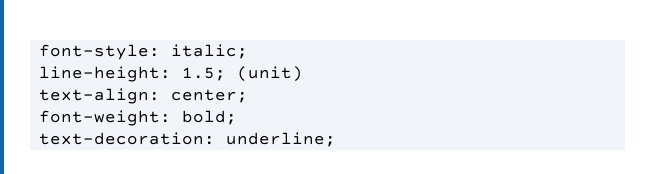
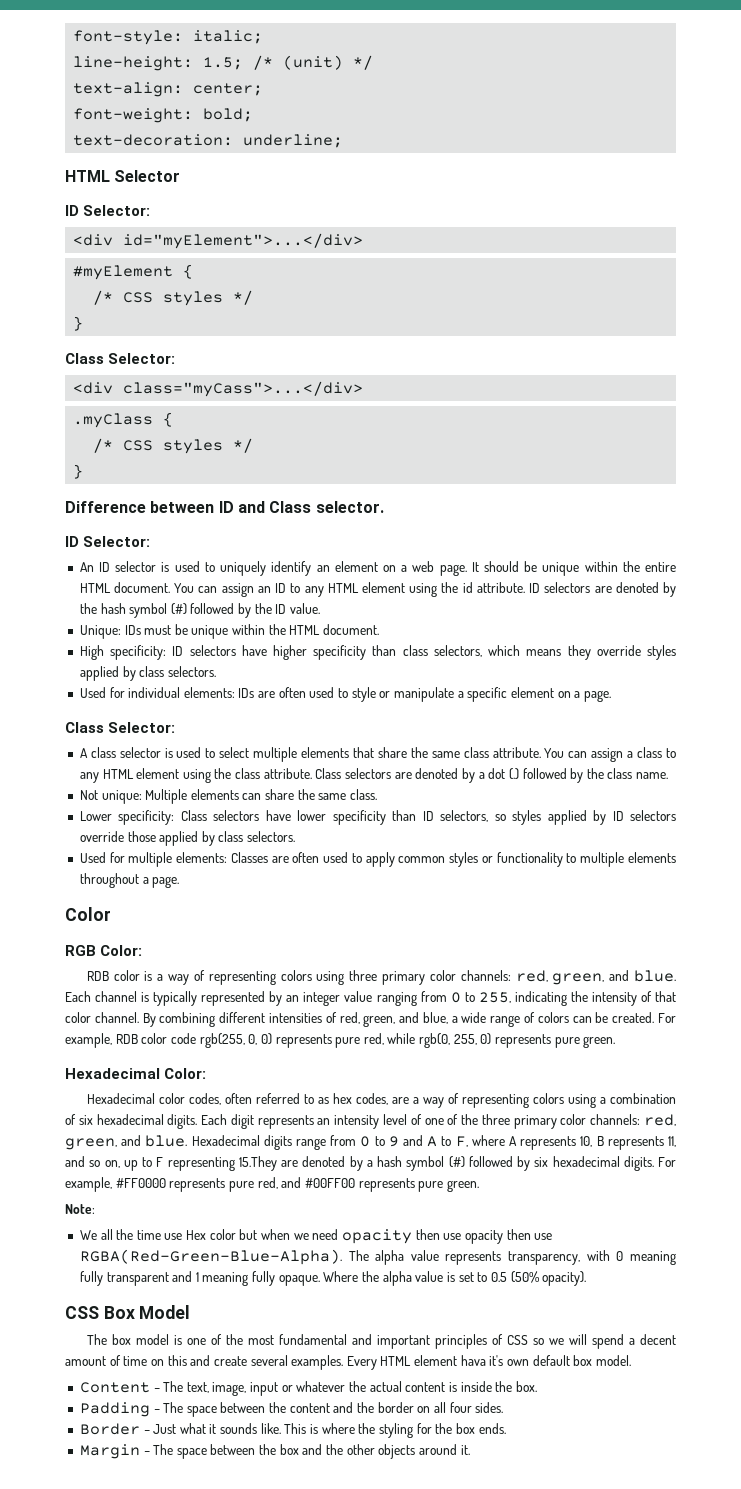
(226, 74) none -> [253,55,274,70] /*
(303, 74) none -> [353,55,374,70] */
(336, 139) none -> [65,170,181,182] [65,205,151,216] [73,233,364,249] [73,264,194,280] [93,290,254,306] [73,316,84,331] [65,353,176,364] [73,381,364,397] [73,412,174,428] [93,438,254,454] [73,464,84,479] [65,501,384,513] [65,536,151,547] [79,561,676,576] [79,582,676,597] [79,603,321,618] [79,624,380,639] [79,645,677,660] [79,666,216,681] [79,687,611,702] [65,722,176,733] [79,747,676,762] [79,768,669,783] [79,789,378,804] [79,810,677,825] [79,831,296,846] [79,852,676,867] [79,873,180,888] [65,907,111,921] [65,945,143,956] [86,970,676,985] [65,991,676,1006] [65,1012,677,1027] [65,1033,616,1048] [65,1068,207,1079] [86,1093,676,1108] [65,1114,676,1129] [65,1135,676,1150] [65,1156,677,1171] [65,1177,479,1192] [65,1204,95,1214] [79,1229,553,1244] [79,1249,676,1265] [79,1271,587,1286] [65,1305,191,1319] [86,1334,677,1349] [65,1355,631,1370] [79,1381,537,1396] [79,1402,504,1417] [79,1423,506,1438] [79,1444,470,1459] // HTML Selector // ID Selector: // <div id="myElement">...</div> // #myElement { // /* CSS styles */ // } // Class Selector: // <div class="myCass">...</div> // .myClass { // /* CSS styles */ // } // Difference between ID and Class selector. // ID Selector: // An ID selector is used to uniquely identify an element on a web page. It should be unique within the entire HTML document. You can assign an ID to any HTML element using the id attribute. ID selectors are denoted by the hash symbol (#) followed by the ID value. // Unique: IDs must be unique within the HTML document. // High specificity: ID selectors have higher specificity than class selectors, which means they override styles applied by class selectors. // Used for individual elements: IDs are often used to style or manipulate a specific element on a page. // Class Selector: // A class selector is used to select multiple elements that share the same class attribute. You can assign a class to any HTML element using the class attribute. Class selectors are denoted by a dot (.) followed by the class name. // Not unique: Multiple elements can share the same class. // Lower specificity: Class selectors have lower specificity than ID selectors, so styles applied by ID selectors override those applied by class selectors. // Used for multiple elements: Classes are often used to apply common styles or functionality to multiple elements throughout a page. // Color // RGB Color: // RDB color is a way of representing colors using three primary color channels: red, green, and blue. Each channel is typically represented by an integer value ranging from 0 to 255, indicating the intensity of that color channel. By combining different intensities of red, green, and blue, a wide range of colors can be created. For example, RDB color code rgb(255, 0, 0) represents pure red, while rgb(0, 255, 0) represents pure green. // Hexadecimal Color: // Hexadecimal color codes, often referred to as hex codes, are a way of representing colors using a combination of six hexadecimal digits. Each digit represents an intensity level of one of the three primary color channels: red, green, and blue. Hexadecimal digits range from 0 to 9 and A to F, where A represents 10, B represents 11, and so on, up to F representing 15.They are denoted by a hash symbol (#) followed by six hexadecimal digits. For example, #FF0000 represents pure red, and #00FF00 represents pure green. // Note: // We all the time use Hex color but when we need opacity then use opacity then use RGBA(Red-Green-Blue-Alpha). The alpha value represents transparency, with 0 meaning fully transparent and 1 meaning fully opaque. Where the alpha value is set to 0.5 (50% opacity). // CSS Box Model // The box model is one of the most fundamental and important principles of CSS so we will spend a decent amount of time on this and create several examples. Every HTML element hava it's own default box model. // Content – The text, image, input or whatever the actual content is inside the box. // Padding – The space between the content and the border on all four sides. // Border – Just what it sounds like. This is where the styling for the box ends. // Margin – The space between the box and the other objects around it.

